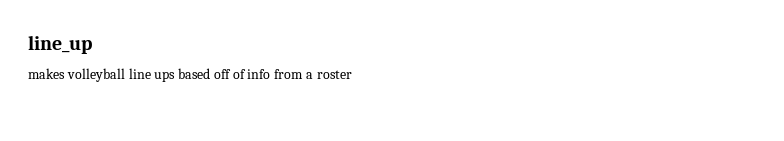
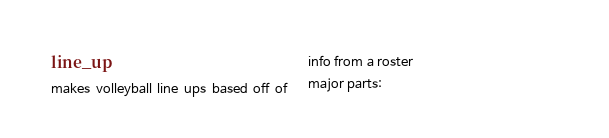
(352, 74) none -> [308,78,383,92] // major parts:

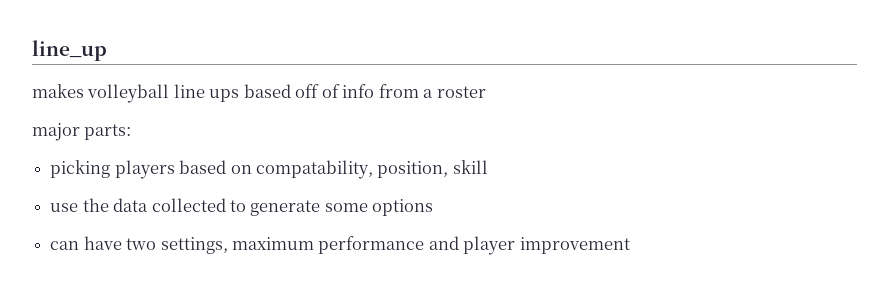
(383, 85) none -> [50,160,488,179] [50,198,434,216] [50,236,630,255] // picking players based on compatability, position, skill // use the data collected to generate some options // can have two settings, maximum performance and player improvement

